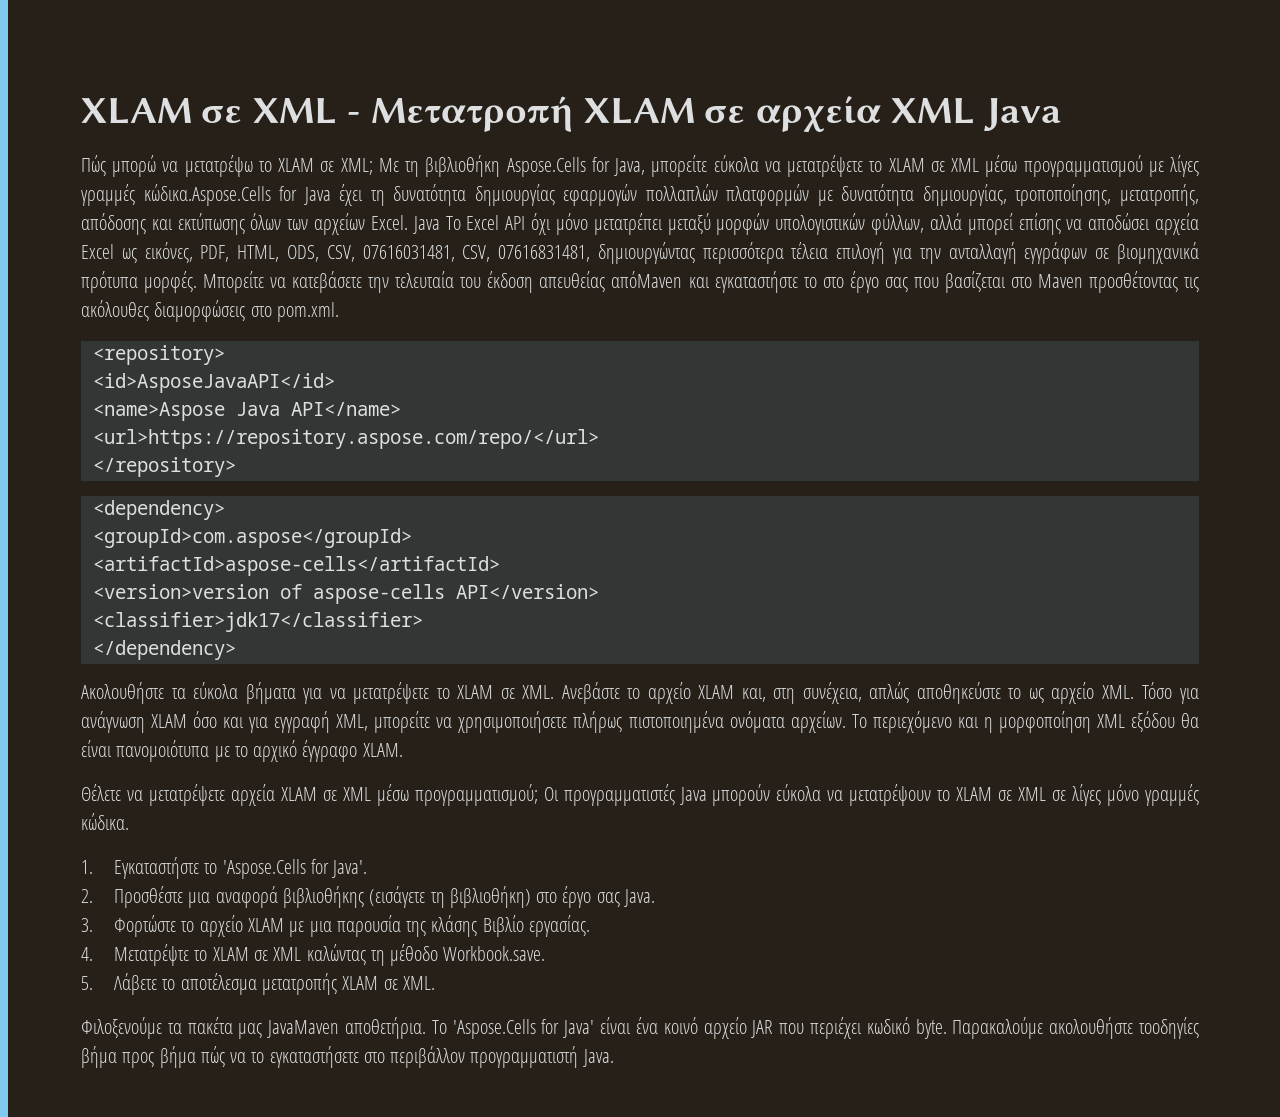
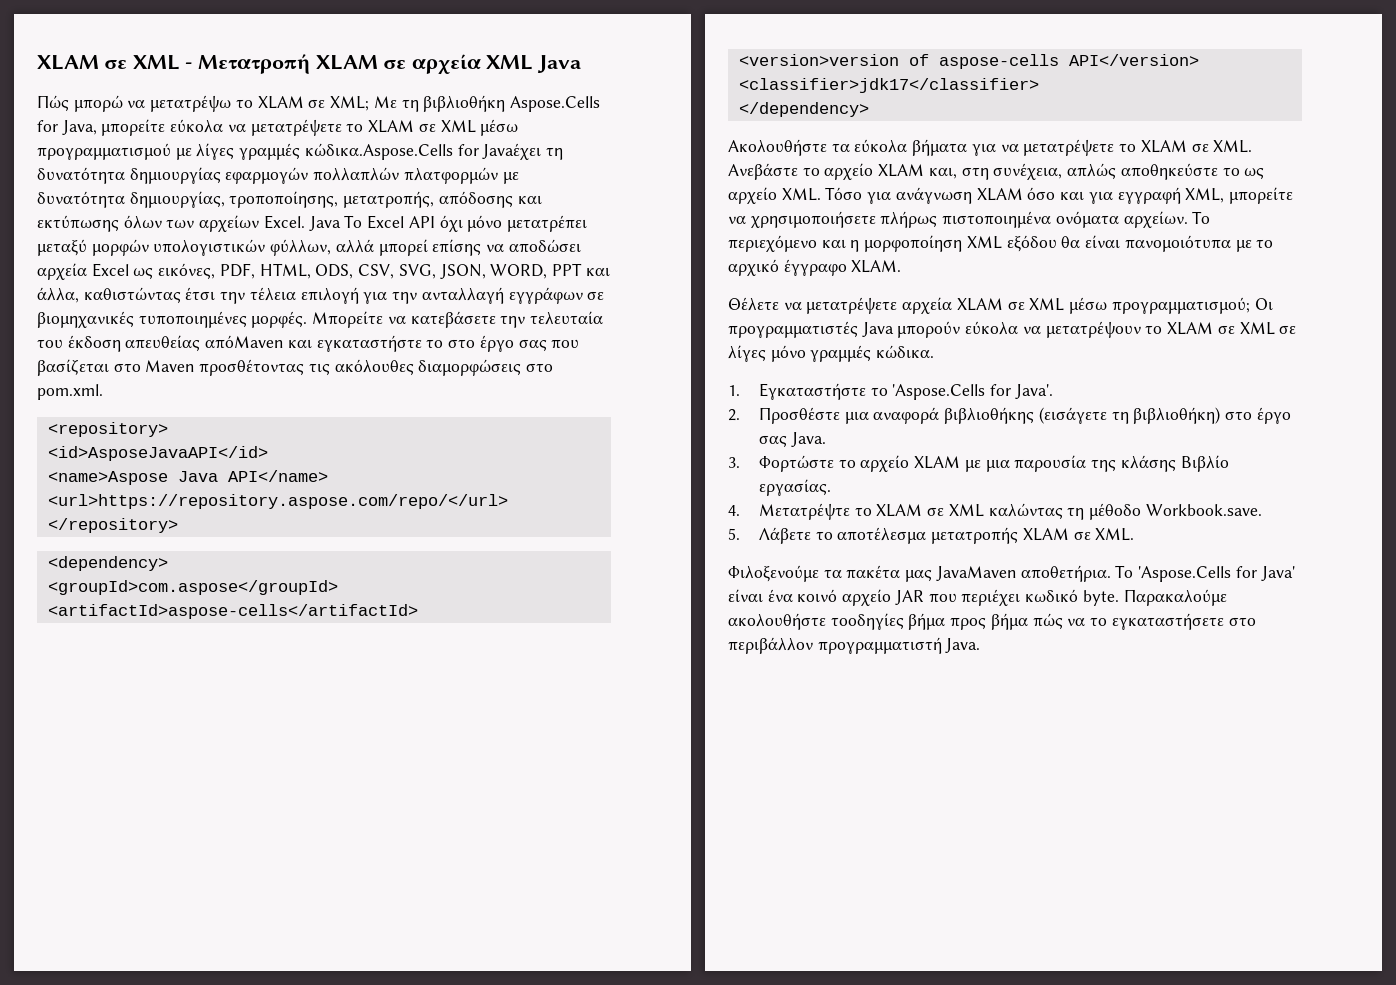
[303,184,364,206] Java έχει -> [482,143,542,160] Javaέχει
[362,242,784,264] 07616031481, CSV, 07616831481, δημιουργώντας περισσότερα -> [398,263,610,279] [37,287,246,304] SVG, JSON, WORD, PPT και άλλα, καθιστώντας έτσι την
[1116,242,1199,264] [81,271,138,293] βιομηχανικά πρότυπα -> [37,311,247,328] βιομηχανικές τυποποιημένες

